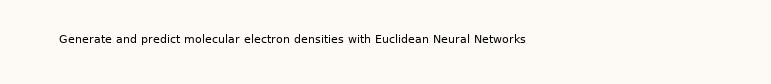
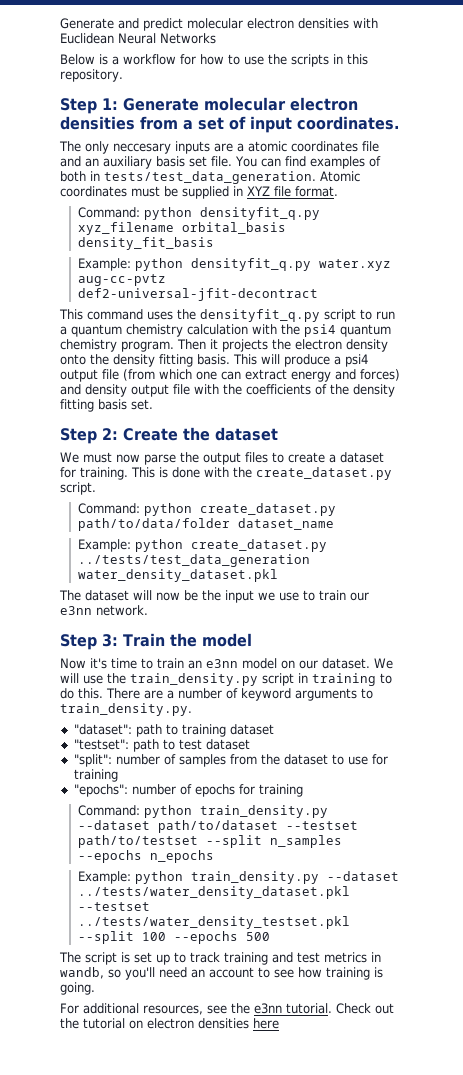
(526, 38) none -> [60,54,368,67] [60,69,123,82] [60,97,358,114] [60,116,399,133] [59,141,379,154] [60,156,381,169] [60,171,360,184] [60,186,338,199] [77,207,320,220] [77,222,286,235] [77,237,214,250] [77,258,391,271] [77,274,166,286] [77,288,318,301] [59,309,395,322] [60,324,391,337] [60,339,388,352] [60,354,368,367] [60,369,400,382] [60,384,395,397] [60,399,153,412] [60,427,278,444] [60,452,384,465] [60,467,392,480] [60,482,96,495] [77,503,336,516] [77,518,334,531] [77,539,327,552] [77,554,310,567] [77,569,278,582] [59,590,369,603] [60,605,148,616] [60,633,252,650] [60,658,393,669] [60,673,392,686] [60,688,373,701] [60,703,192,716] [73,724,274,737] [73,739,250,752] [73,754,388,767] [73,769,118,782] [73,784,303,797] [77,805,328,818] [77,820,358,833] [77,835,342,848] [77,850,214,863] [77,871,399,884] [77,886,350,899] [77,902,150,911] [77,916,350,929] [77,931,270,944] [59,952,381,965] [60,967,383,980] [60,982,95,995] [60,1003,394,1015] [60,1018,279,1029] // Below is a workflow for how to use the scripts in this repository. // Step 1: Generate molecular electron densities from a set of input coordinates. // The only neccesary inputs are a atomic coordinates file and an auxiliary basis set file. You can find examples of both in tests/test_data_generation. Atomic coordinates must be supplied in XYZ file format. // Command: python densityfit_q.py xyz_filename orbital_basis density_fit_basis // Example: python densityfit_q.py water.xyz aug-cc-pvtz def2-universal-jfit-decontract // This command uses the densityfit_q.py script to run a quantum chemistry calculation with the psi4 quantum chemistry program. Then it projects the electron density onto the density fitting basis. This will produce a psi4 output file (from which one can extract energy and forces) and density output file with the coefficients of the density fitting basis set. // Step 2: Create the dataset // We must now parse the output files to create a dataset for training. This is done with the create_dataset.py script. // Command: python create_dataset.py path/to/data/folder dataset_name // Example: python create_dataset.py ../tests/test_data_generation water_density_dataset.pkl // The dataset will now be the input we use to train our e3nn network. // Step 3: Train the model // Now it's time to train an e3nn model on our dataset. We will use the train_density.py script in training to do this. There are a number of keyword arguments to train_density.py. // "dataset": path to training dataset // "testset": path to test dataset // "split": number of samples from the dataset to use for training // "epochs": number of epochs for training // Command: python train_density.py --dataset path/to/dataset --testset path/to/testset --split n_samples --epochs n_epochs // Example: python train_density.py --dataset ../tests/water_density_dataset.pkl --testset ../tests/water_density_testset.pkl --split 100 --epochs 500 // The script is set up to track training and test metrics in wandb, so you'll need an account to see how training is going. // For additional resources, see the e3nn tutorial. Check out the tutorial on electron densities here

